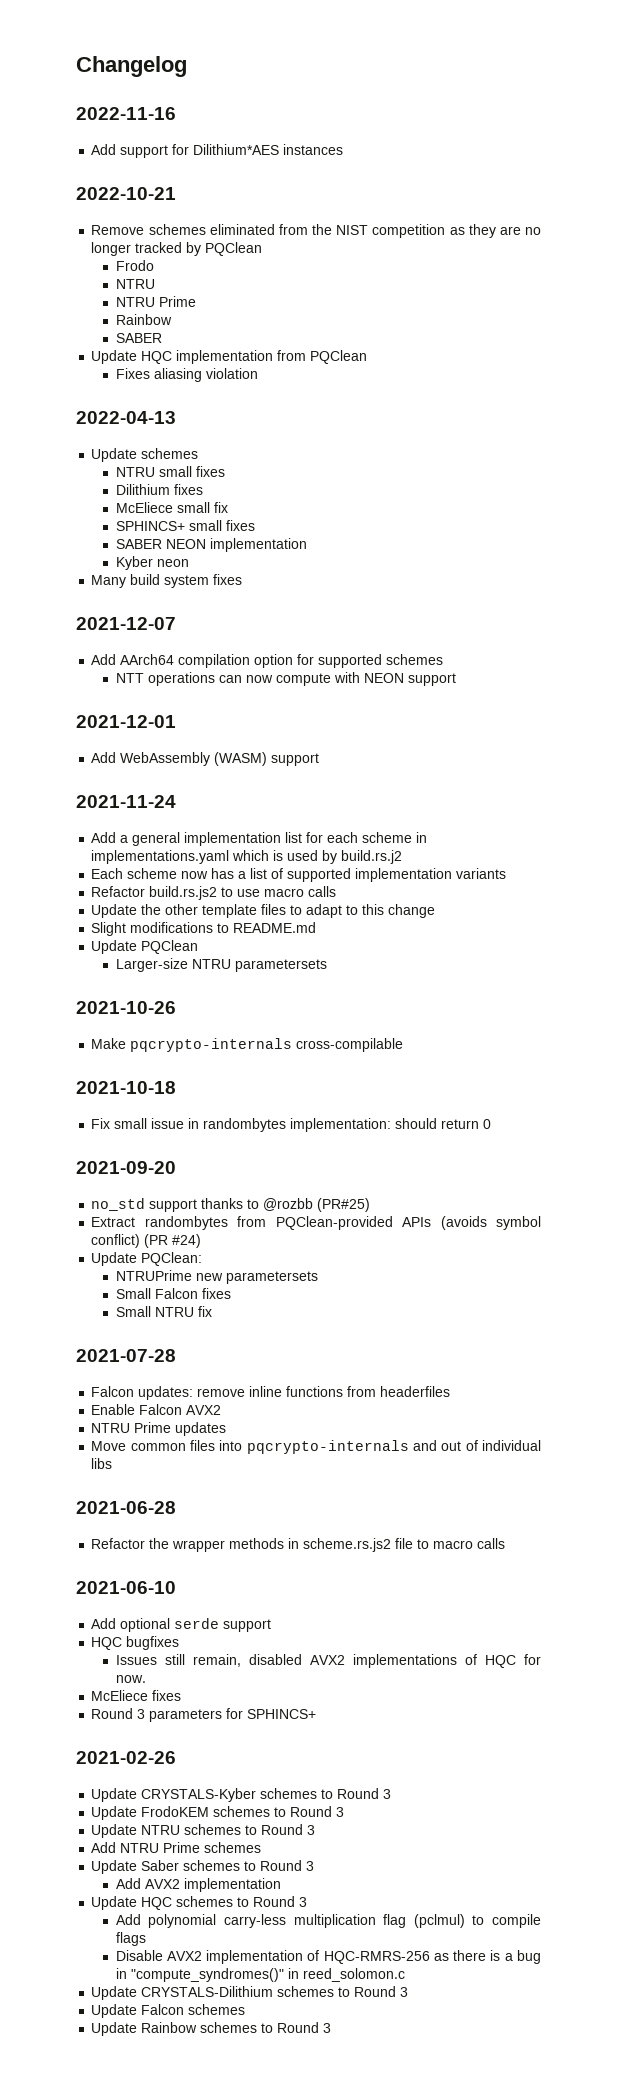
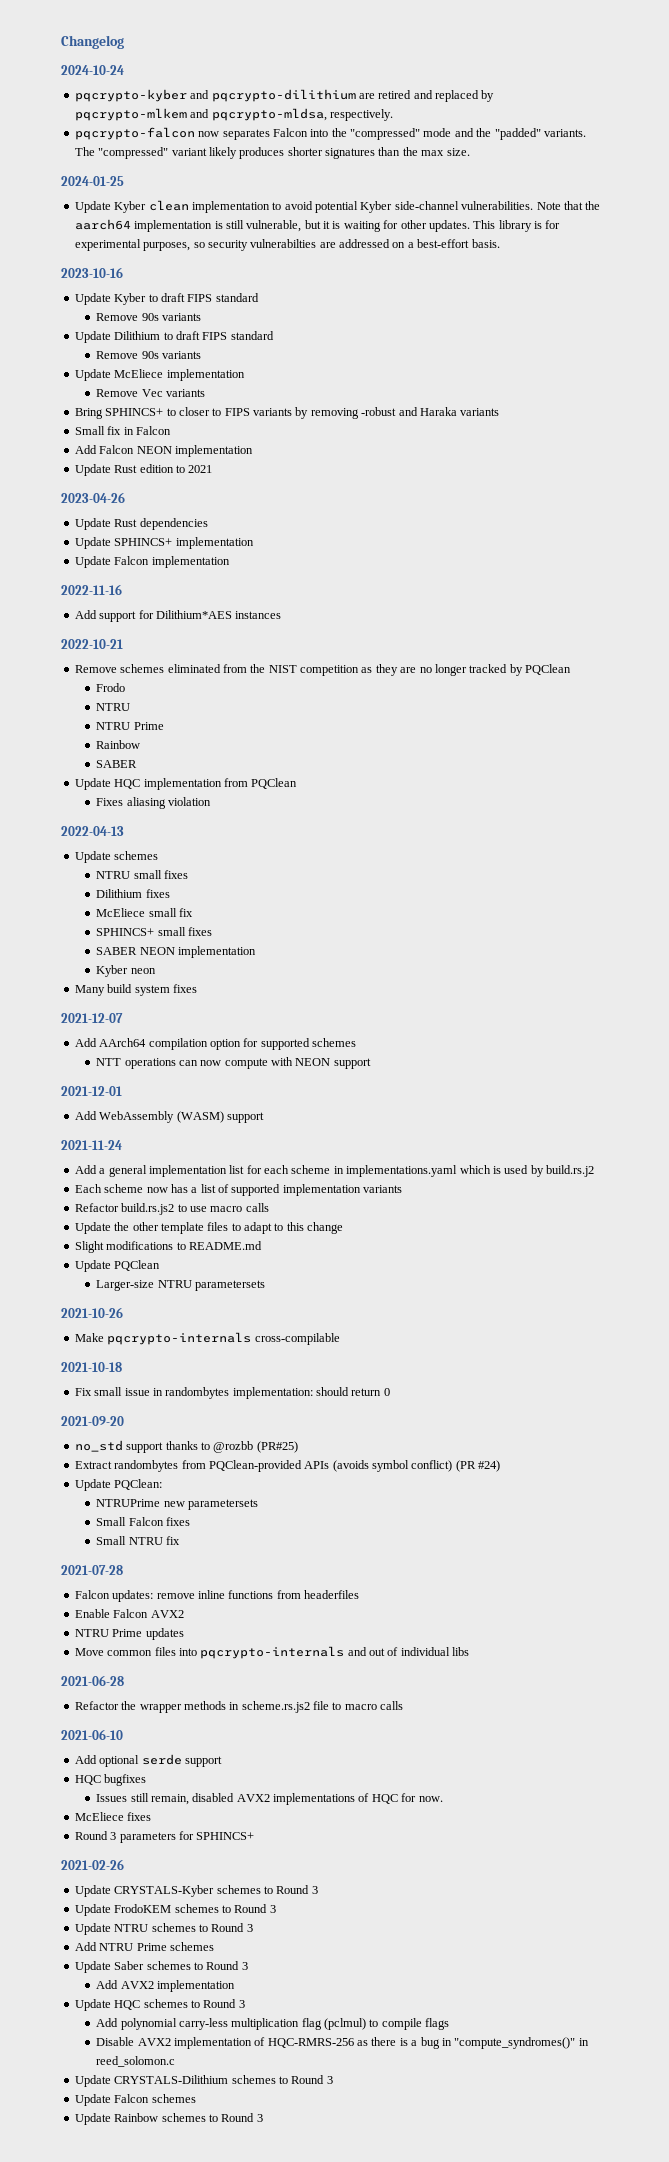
(187, 66) none -> [61,65,124,75] [74,89,495,102] [74,108,393,121] [74,127,586,140] [74,147,470,159] [61,176,124,186] [74,200,601,213] [74,219,561,232] [74,239,500,251] [61,267,123,278] [74,293,259,305] [96,313,201,321] [74,331,274,343] [96,351,201,359] [74,369,245,381] [96,389,205,397] [74,407,500,419] [74,426,171,435] [74,445,253,457] [74,464,213,476] [61,492,125,503] [74,518,208,530] [74,537,254,549] [74,556,230,568] // 2024-10-24 // pqcrypto-kyber and pqcrypto-dilithium are retired and replaced by pqcrypto-mlkem and pqcrypto-mldsa, respectively. // pqcrypto-falcon now separates Falcon into the "compressed" mode and the "padded" variants. The "compressed" variant likely produces shorter signatures than the max size. // 2024-01-25 // Update Kyber clean implementation to avoid potential Kyber side-channel vulnerabilities. Note that the aarch64 implementation is still vulnerable, but it is waiting for other updates. This library is for experimental purposes, so security vulnerabilties are addressed on a best-effort basis. // 2023-10-16 // Update Kyber to draft FIPS standard // Remove 90s variants // Update Dilithium to draft FIPS standard // Remove 90s variants // Update McEliece implementation // Remove Vec variants // Bring SPHINCS+ to closer to FIPS variants by removing -robust and Haraka variants // Small fix in Falcon // Add Falcon NEON implementation // Update Rust edition to 2021 // 2023-04-26 // Update Rust dependencies // Update SPHINCS+ implementation // Update Falcon implementation

